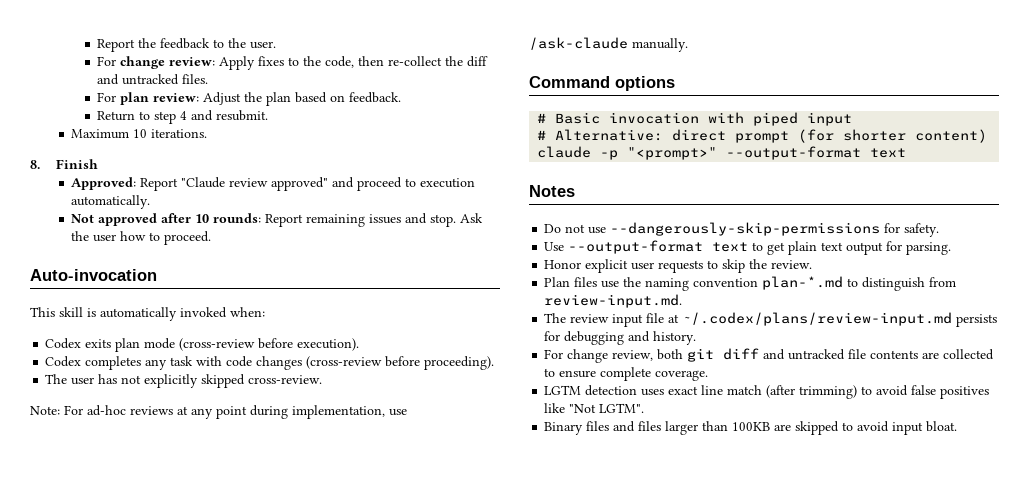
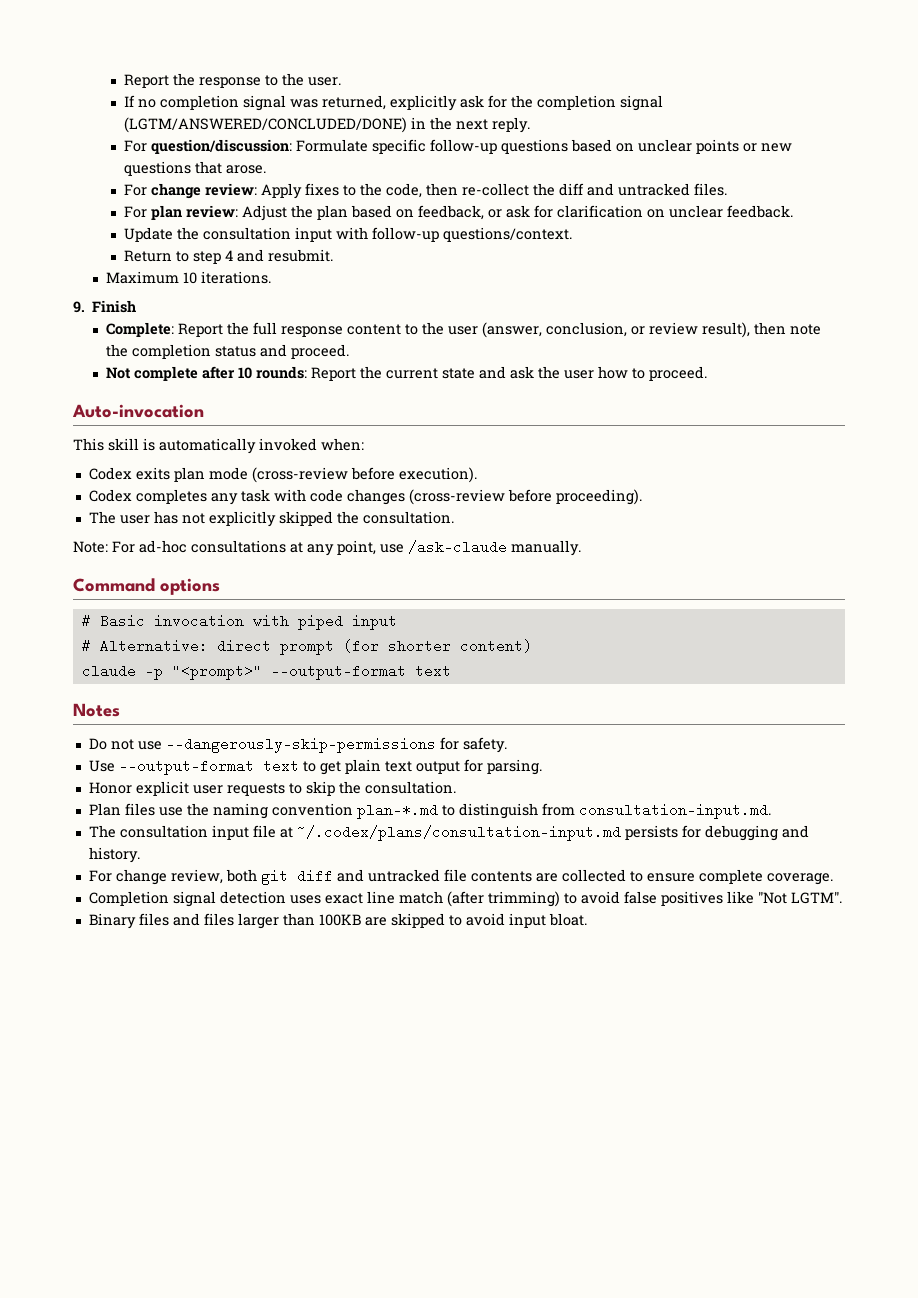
[97,38,211,52] Report the feedback -> [123,73,261,88] Report the response
(277, 45) none -> [123,95,663,111] [123,117,530,133] [123,139,792,154] [123,161,266,176] // If no completion signal was returned, explicitly ask for the completion signal (LGTM/ANSWERED/CONCLUDED/DONE) in the next reply. // For question/discussion: Formulate specific follow-up questions based on unclear points or new questions that arose.
[349,92,402,103] feedback. -> [417,205,793,220] [123,227,572,242] feedback, or ask for clarification on unclear feedback. // Update the consultation input with follow-up questions/context.
[30,160,40,169] 8. -> [73,301,85,313] 9.
[71,177,476,191] [71,195,151,209] Approved: Report "Claude review approved" and proceed to execution automatically. -> [106,322,822,338] [106,344,350,359] Complete: Report the full response content to the user (answer, conclusion, or review result), then note the completion status and proceed.
[98,213,158,226] approved -> [134,366,199,381] complete
[306,213,484,227] remaining issues and stop. Ask -> [360,366,535,379] the current state and ask
[248,375,323,384] cross-review. -> [336,511,454,524] the consultation.
[130,406,173,415] reviews -> [191,540,286,553] consultations
[216,405,385,419] point during implementation, -> [337,540,376,555] point,
[771,260,813,269] review. -> [364,781,456,794] consultation.
[544,294,683,308] [544,313,610,323] review-input.md. // The review -> [578,803,771,819] [88,825,208,838] consultation-input.md. // The consultation
[682,312,953,326] ~/.codex/plans/review-input.md -> [296,825,621,841] ~/.codex/plans/consultation-input.md
[544,385,582,395] LGTM -> [88,891,216,907] Completion signal

